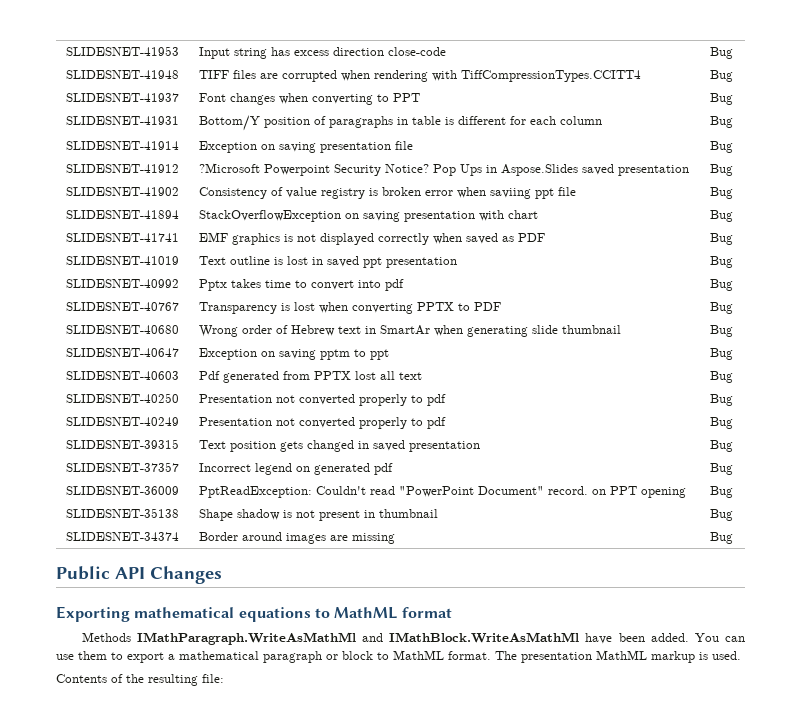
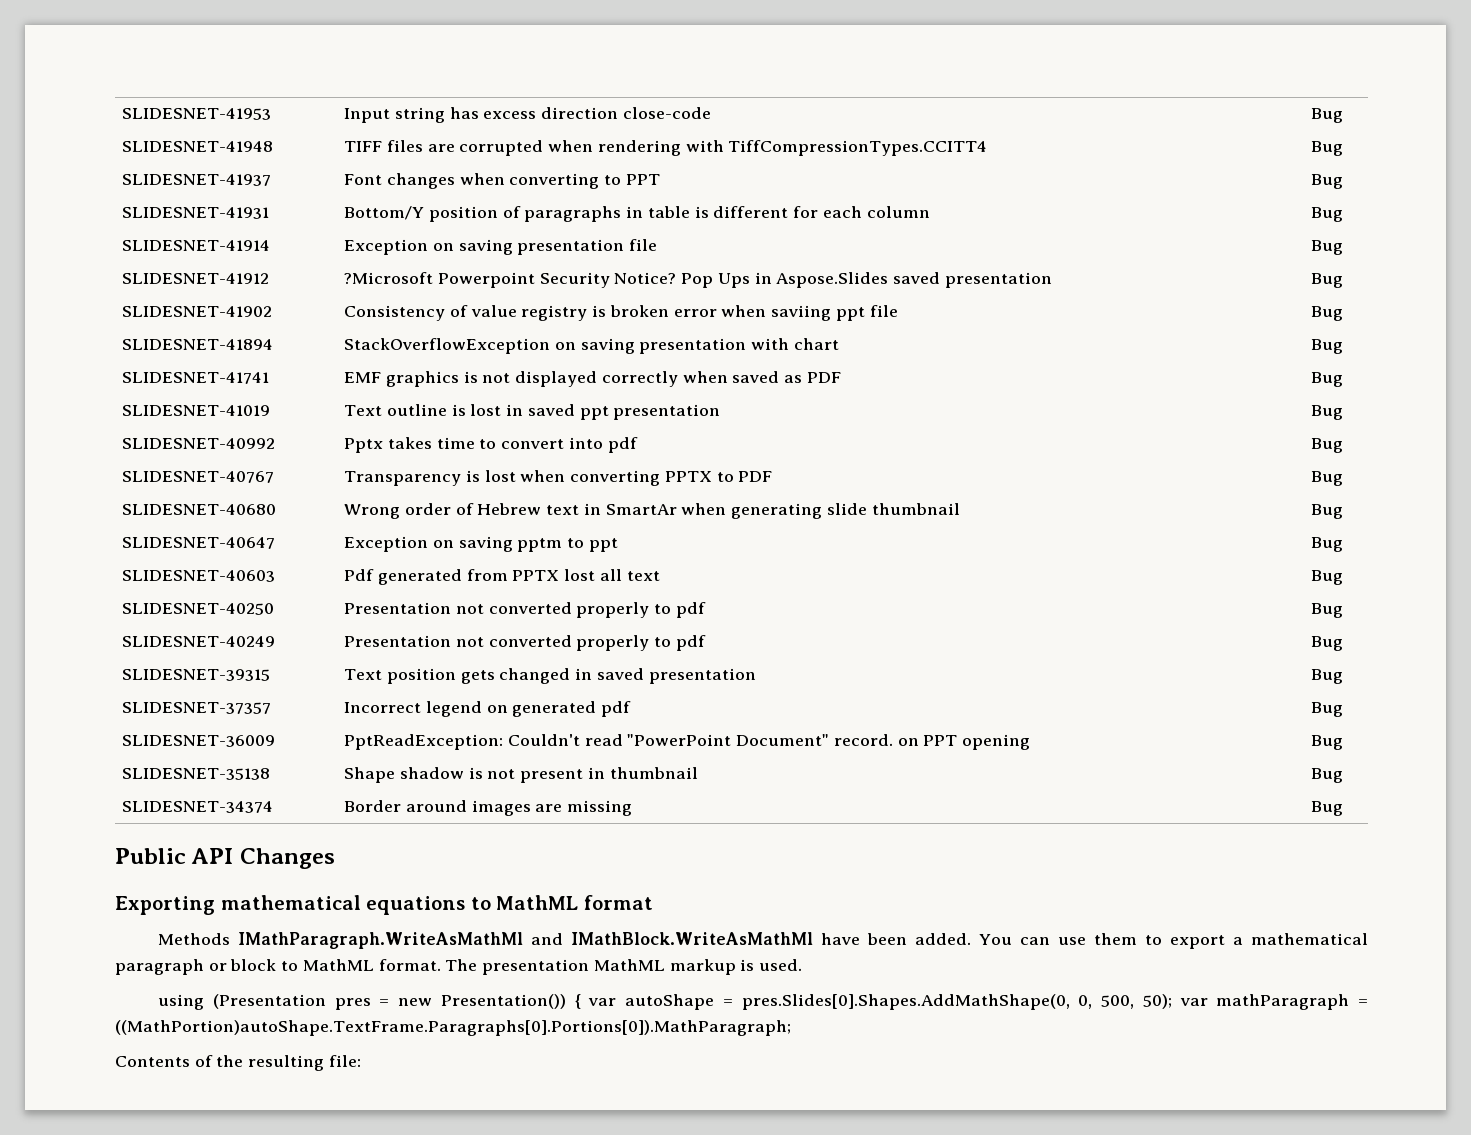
(741, 655) none -> [158,994,1368,1010] [115,1020,791,1036] // using (Presentation pres = new Presentation()) { var autoShape = pres.Slides[0].Shapes.AddMathShape(0, 0, 500, 50); var mathParagraph = ((MathPortion)autoShape.TextFrame.Paragraphs[0].Portions[0]).MathParagraph;

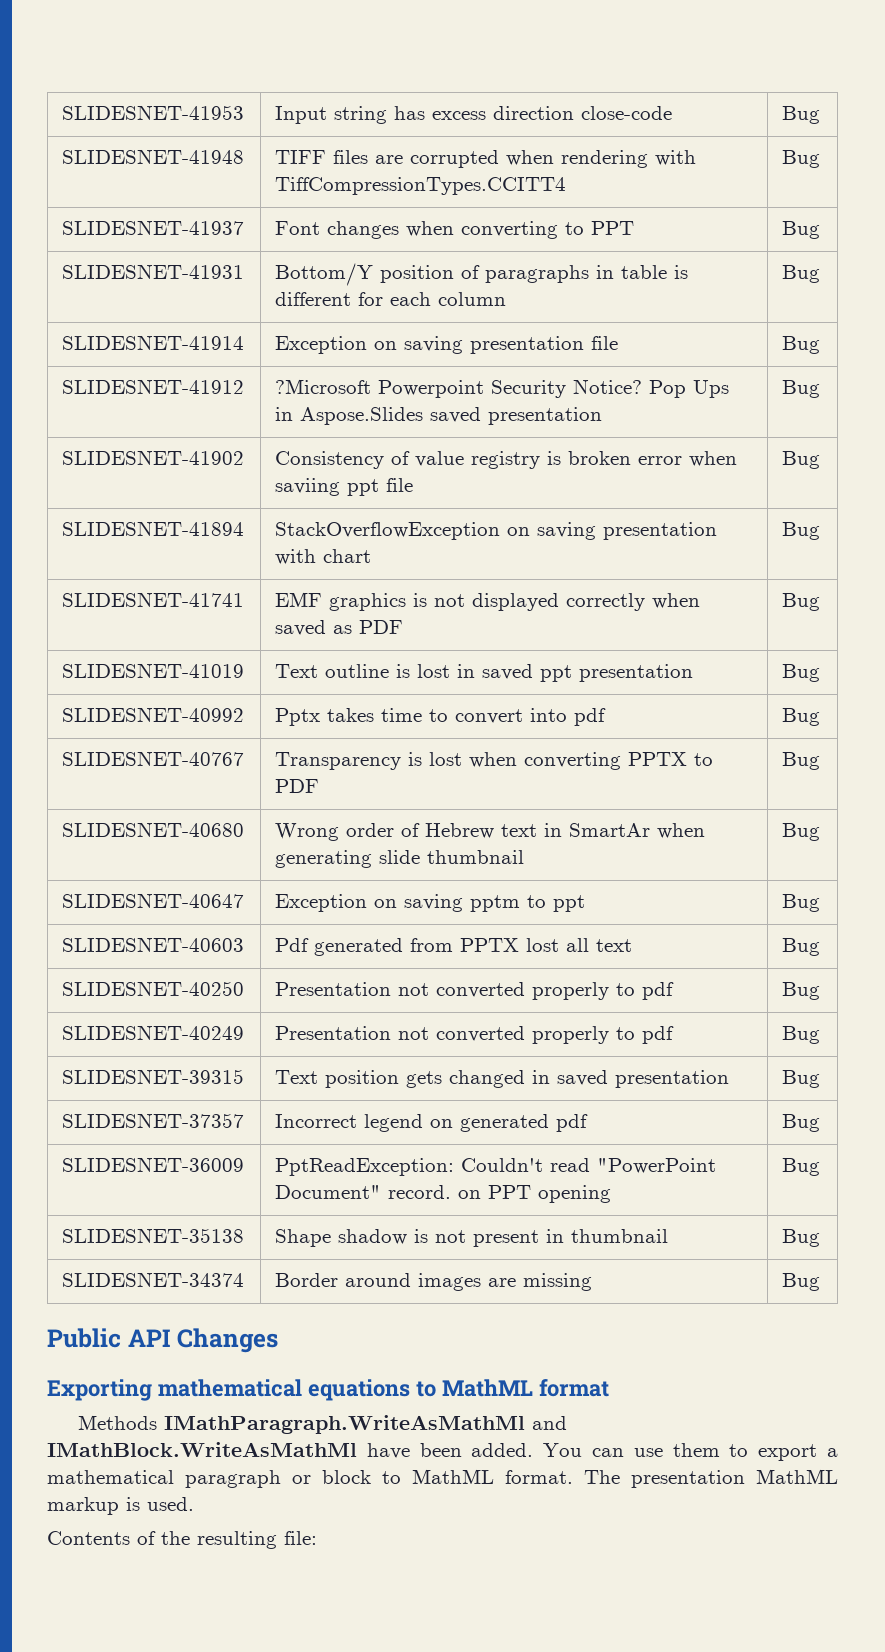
[158,994,1368,1010] [115,1020,791,1036] // using (Presentation pres = new Presentation()) { var autoShape = pres.Slides[0].Shapes.AddMathShape(0, 0, 500, 50); var mathParagraph = ((MathPortion)autoShape.TextFrame.Paragraphs[0].Portions[0]).MathParagraph; -> (194, 1504) none

